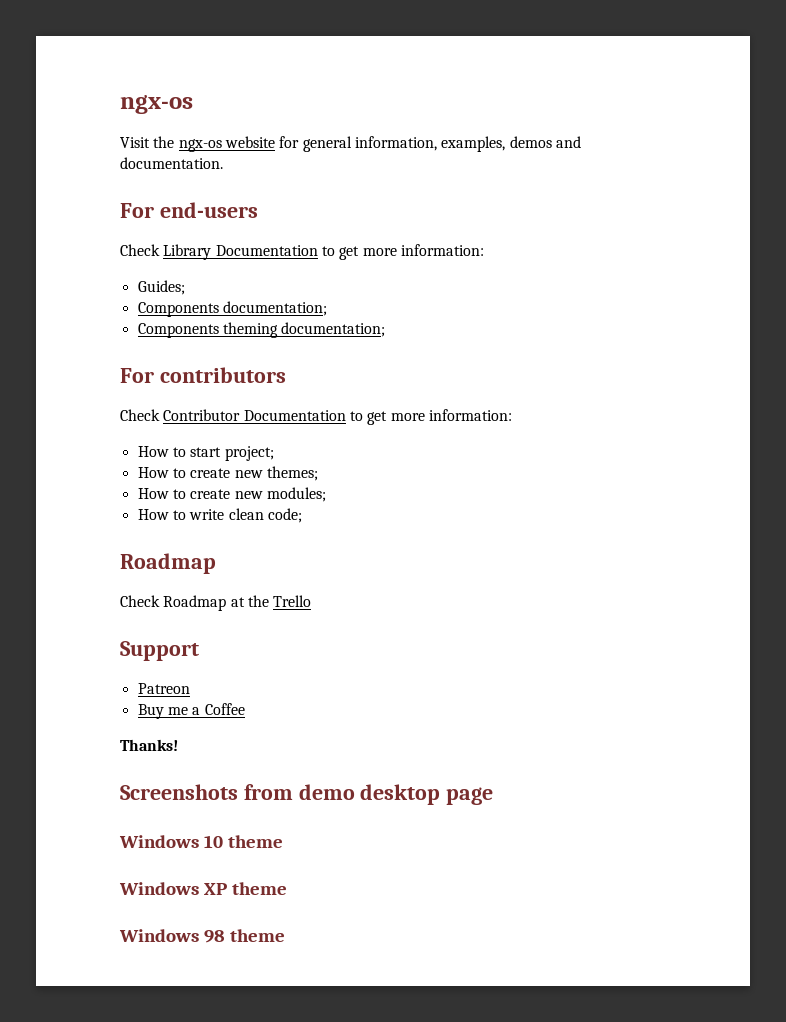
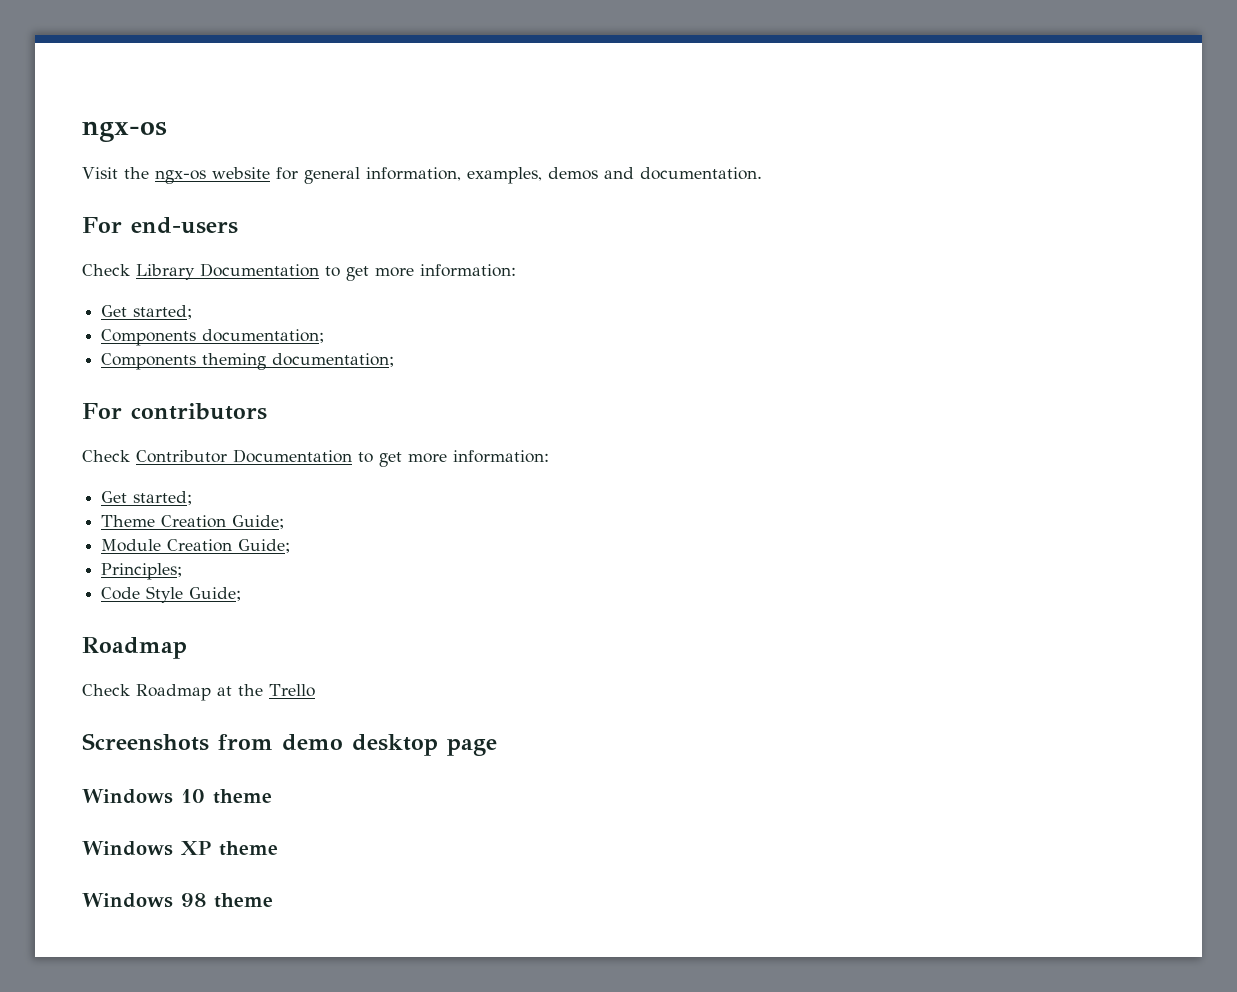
[137,280,185,295] Guides; -> [101,305,193,319] Get started;
[137,446,274,461] [137,466,318,481] [137,487,326,502] [137,508,302,523] How to start project; // How to create new themes; // How to create new modules; // How to write clean code; -> [101,491,193,505] [101,515,285,529] [101,539,291,553] [101,563,183,580] [101,586,242,603] Get started; // Theme Creation Guide; // Module Creation Guide; // Principles; // Code Style Guide;
[120,641,199,661] [137,683,190,694] [137,703,245,719] [120,739,178,751] // Support // Patreon // Buy me a Coffee // Thanks! -> (315, 690) none

